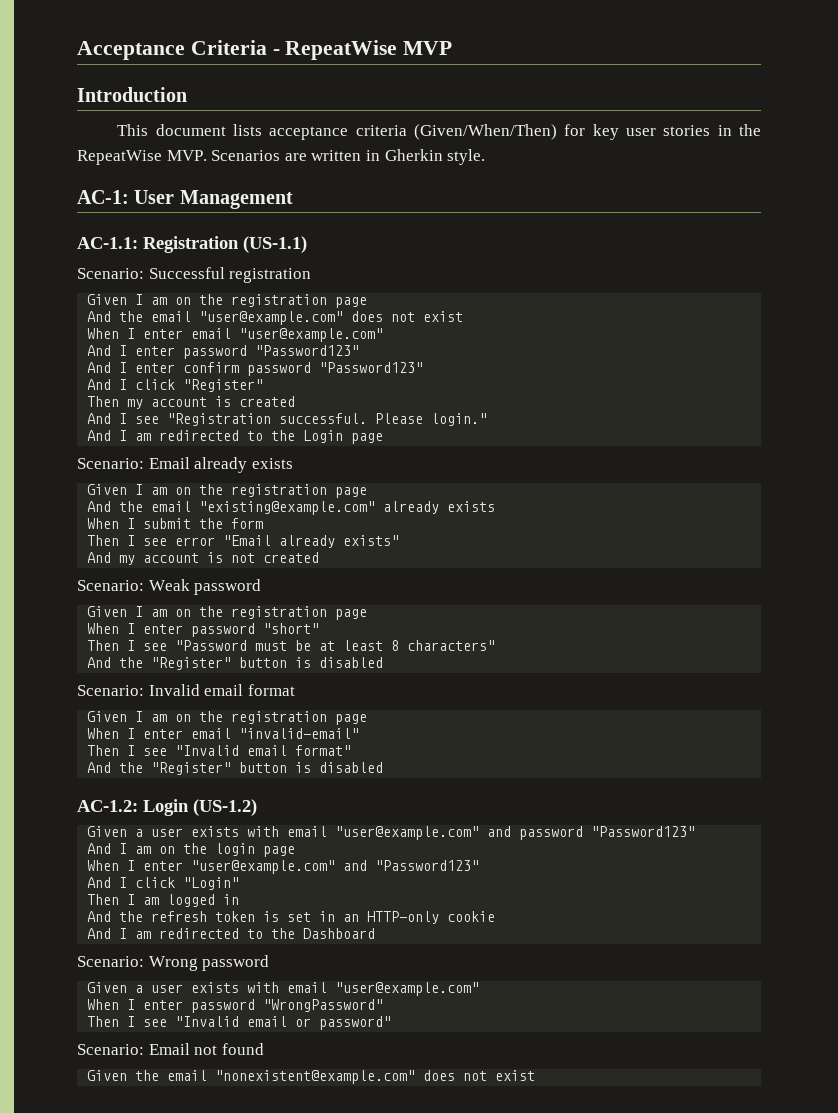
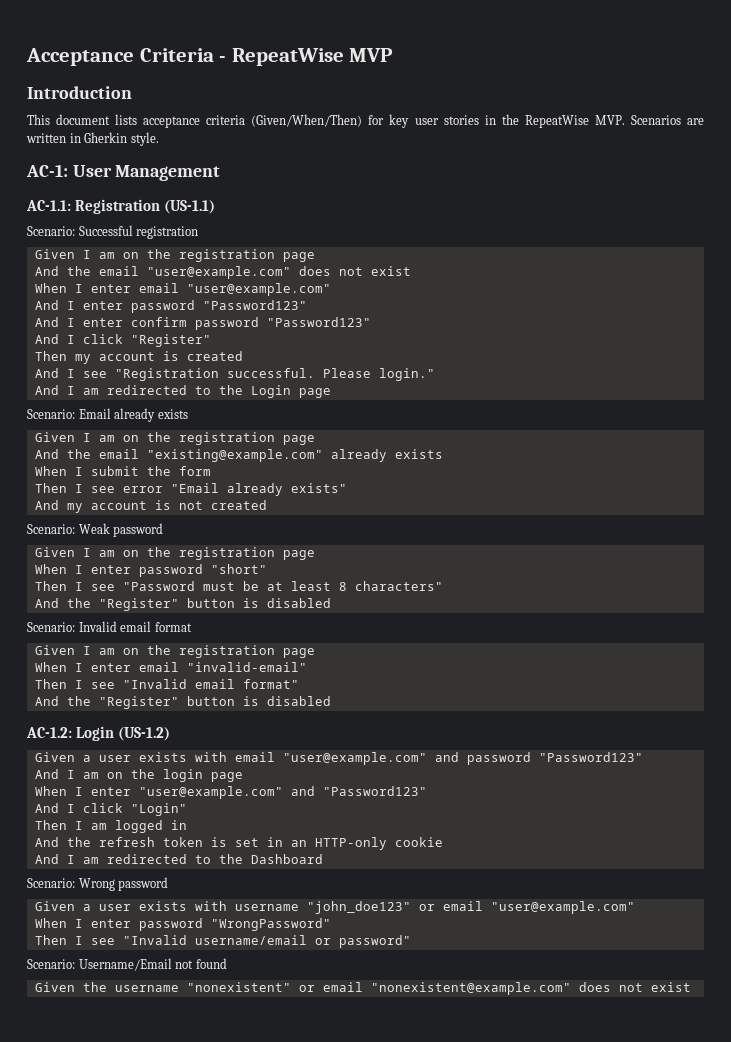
(280, 987) none -> [234,901,435,914] username "john_doe123" or
[247,1016,288,1027] email -> [194,935,307,945] username/email
[148,1043,190,1055] Email -> [78,958,172,971] Username/Email
(160, 1075) none -> [114,982,315,992] username "nonexistent" or

